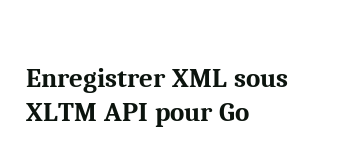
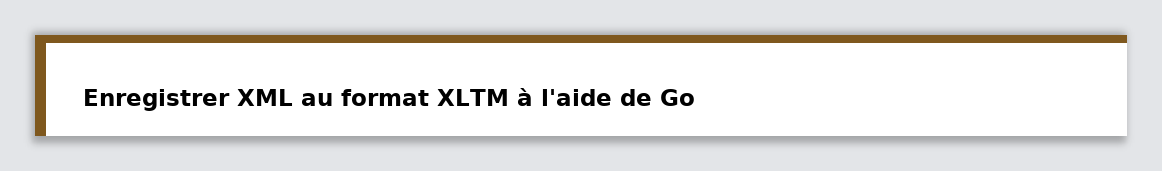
[234,74,289,87] [26,103,214,127] sous XLTM API pour -> [301,88,652,106] au format XLTM à l'aide de

